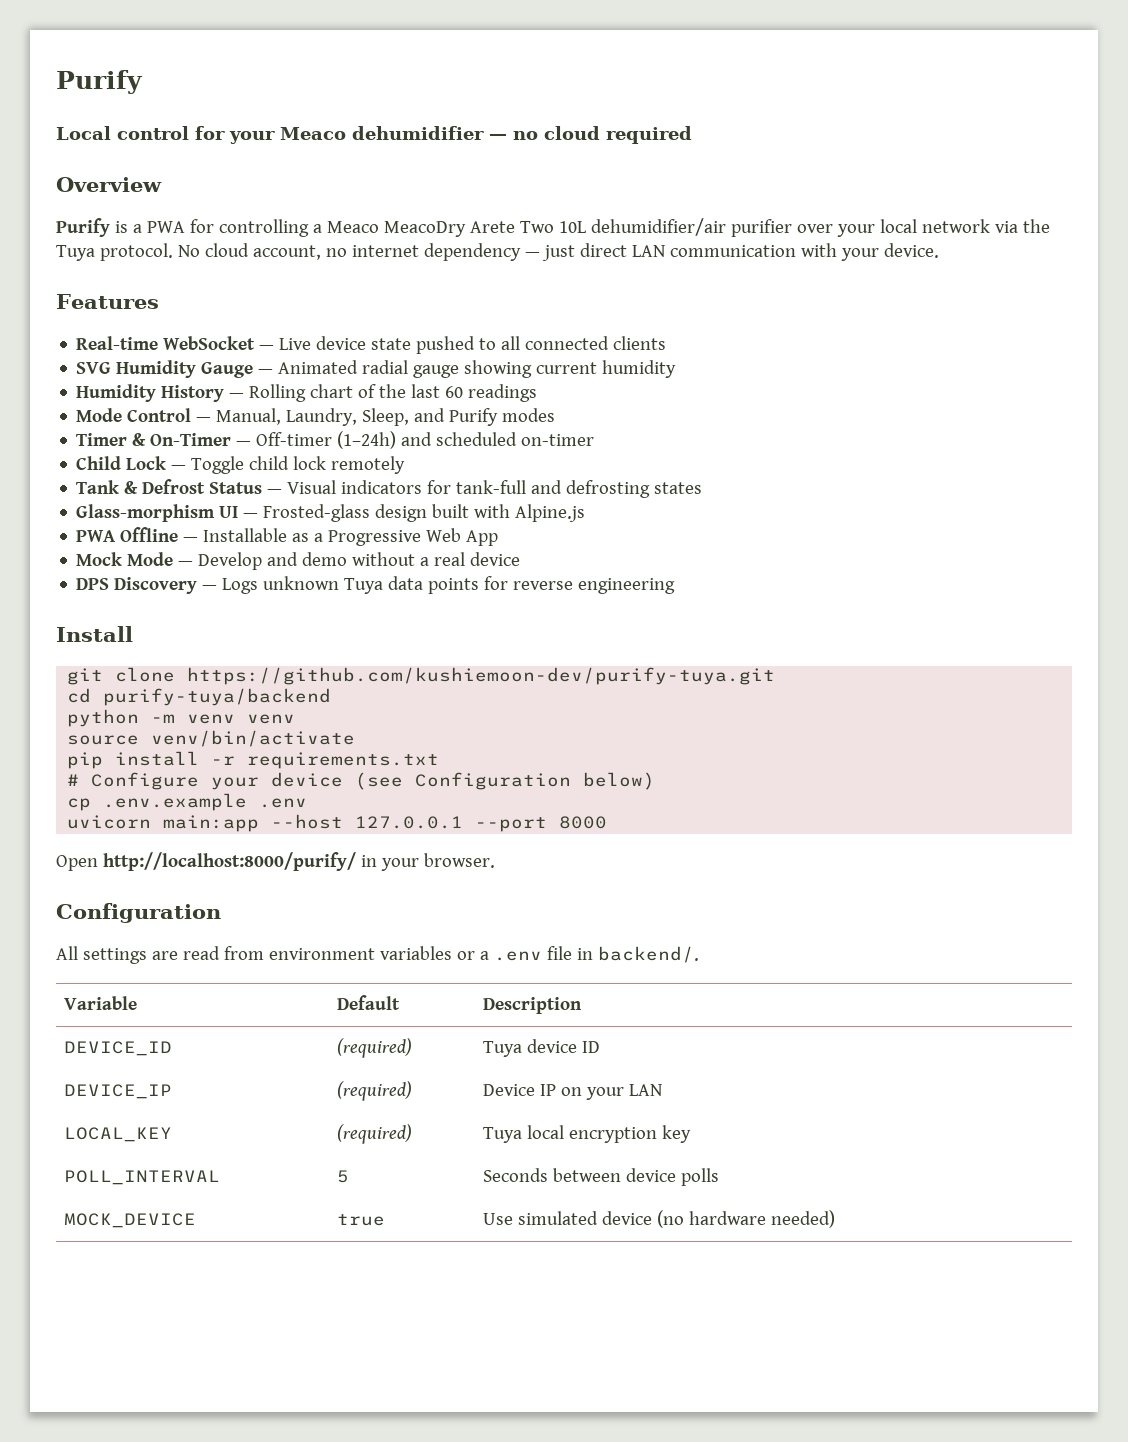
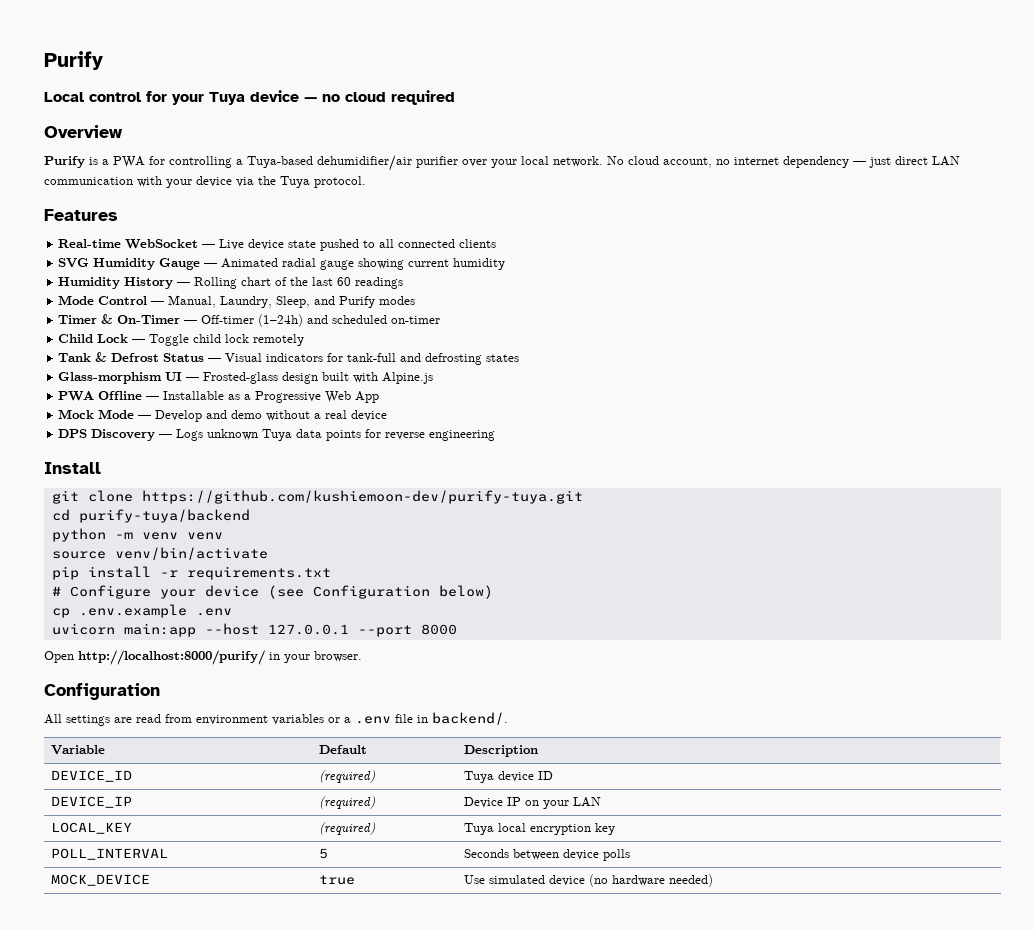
[280,126,484,140] Meaco dehumidifier -> [209,90,299,105] Tuya device
[326,221,586,237] Meaco MeacoDry Arete Two 10L -> [247,156,313,168] Tuya-based
[921,219,1050,233] [56,243,173,261] network via the Tuya protocol. -> [553,156,603,167] network.
[883,243,939,258] device. -> [196,176,366,188] device via the Tuya protocol.

